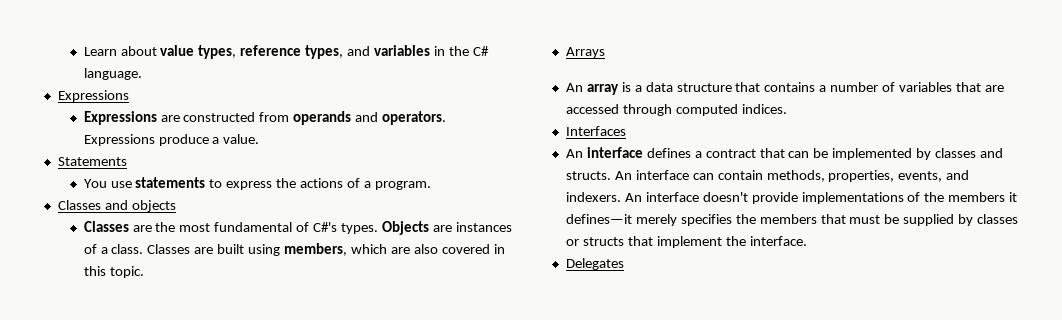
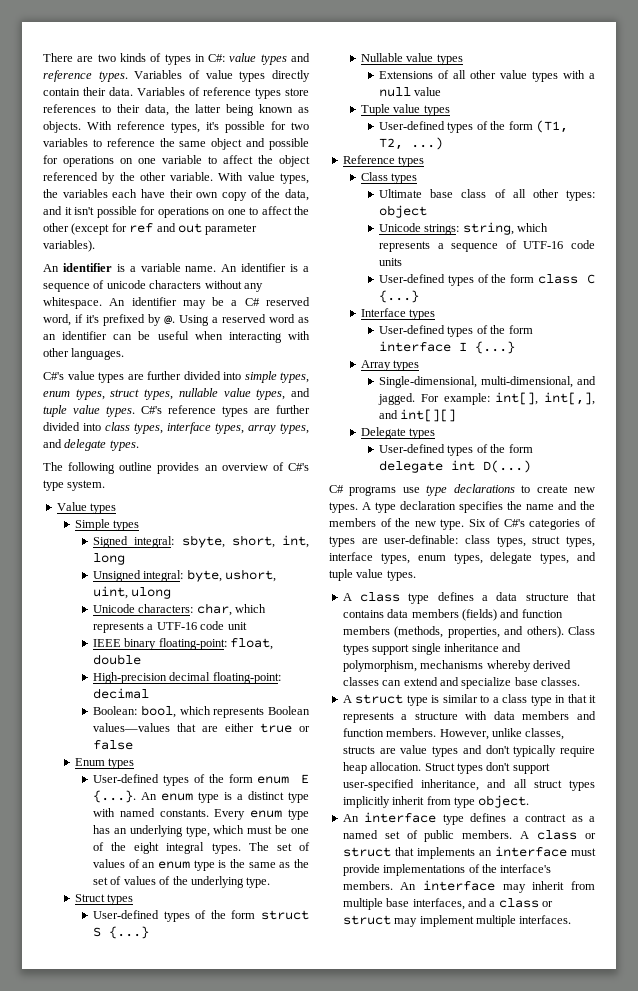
[83,45,489,59] [83,68,142,80] [57,90,129,102] [83,111,447,125] [83,134,260,146] [57,157,127,166] [83,177,431,190] [57,200,176,212] [83,221,512,235] [83,243,505,256] [83,266,144,278] [565,47,605,58] [565,82,631,95] Learn about value types, reference types, and variables in the C# language. // Expressions // Expressions are constructed from operands and operators. Expressions produce a value. // Statements // You use statements to express the actions of a program. // Classes and objects // Classes are the most fundamental of C#'s types. Objects are instances of a class. Classes are built using members, which are also covered in this topic. // Arrays // An array is -> [43,53,311,65] [43,70,310,82] [43,87,309,99] [43,104,309,116] [43,121,309,133] [43,138,309,150] [43,155,310,167] [43,172,309,184] [43,189,309,201] [43,206,309,218] [43,223,258,235] [43,240,95,252] [43,263,309,272] [43,280,263,292] [43,297,310,309] [43,314,309,326] [43,331,310,343] [43,348,125,360] [43,371,309,383] [43,388,310,400] [43,405,310,417] [43,422,309,434] [43,439,139,451] [43,462,309,474] [43,480,106,491] [56,502,117,514] [74,519,140,531] [93,535,309,548] [93,553,126,565] [93,569,277,582] [93,586,172,599] [93,603,267,616] [93,621,247,633] [93,638,274,650] [93,654,142,665] [93,672,281,684] [93,688,150,699] [93,705,310,718] [93,723,310,733] [93,740,134,750] [74,758,135,769] [93,774,309,786] [93,790,309,803] [93,808,309,820] [93,825,309,837] [93,842,310,854] [93,859,309,871] [93,876,271,888] [74,894,134,905] [93,910,309,922] [93,926,150,939] [360,53,463,65] [379,70,595,82] [379,87,442,97] [360,104,450,116] [379,120,568,133] [379,137,444,150] [342,155,425,167] [360,172,418,184] [379,189,595,201] [379,205,428,218] [379,222,549,235] [379,240,595,252] [379,258,403,266] [379,274,595,286] [379,290,420,303] [360,308,436,320] [379,325,533,337] [379,341,516,354] [360,360,420,371] [379,376,596,388] [378,392,595,405] [379,409,457,422] [360,427,436,439] [379,444,533,456] [379,460,532,473] [329,484,595,496] [329,501,595,513] [329,518,596,530] [329,535,595,547] [329,552,596,564] [329,569,416,581] [342,592,474,604] There are two kinds of types in C#: value types and reference types. Variables of value types directly contain their data. Variables of reference types store references to their data, the latter being known as objects. With reference types, it's possible for two variables to reference the same object and possible for operations on one variable to affect the object referenced by the other variable. With value types, the variables each have their own copy of the data, and it isn't possible for operations on one to affect the other (except for ref and out parameter variables). // An identifier is a variable name. An identifier is a sequence of unicode characters without any whitespace. An identifier may be a C# reserved word, if it's prefixed by @. Using a reserved word as an identifier can be useful when interacting with other languages. // C#'s value types are further divided into simple types, enum types, struct types, nullable value types, and tuple value types. C#'s reference types are further divided into class types, interface types, array types, and delegate types. // The following outline provides an overview of C#'s type system. // Value types // Simple types // Signed integral: sbyte, short, int, long // Unsigned integral: byte, ushort, uint, ulong // Unicode characters: char, which represents a UTF-16 code unit // IEEE binary floating-point: float, double // High-precision decimal floating-point: decimal // Boolean: bool, which represents Boolean values—values that are either true or false // Enum types // User-defined types of the form enum E {...}. An enum type is a distinct type with named constants. Every enum type has an underlying type, which must be one of the eight integral types. The set of values of an enum type is the same as the set of values of the underlying type. // Struct types // User-defined types of the form struct S {...} // Nullable value types // Extensions of all other value types with a null value // Tuple value types // User-defined types of the form (T1, T2, ...) // Reference types // Class types // Ultimate base class of all other types: object // Unicode strings: string, which represents a sequence of UTF-16 code units // User-defined types of the form class C {...} // Interface types // User-defined types of the form interface I {...} // Array types // Single-dimensional, multi-dimensional, and jagged. For example: int[], int[,], and int[][] // Delegate types // User-defined types of the form delegate int D(...) // C# programs use type declarations to create new types. A type declaration specifies the name and the members of the new type. Six of C#'s categories of types are user-definable: class types, struct types, interface types, enum types, delegate types, and tuple value types. // A class type defines
[819,82,1004,92] [565,104,787,116] [565,126,626,136] [565,147,643,158] a number of variables that are accessed through computed indices. // Interfaces // An interface -> [387,609,563,621] [342,626,595,638] [342,643,522,655] [342,660,571,672] [342,677,580,689] [342,694,596,706] [342,711,596,723] [342,728,565,740] [342,745,595,757] [342,762,550,774] [342,779,595,791] [342,795,530,808] [342,812,464,825] data members (fields) and function members (methods, properties, and others). Class types support single inheritance and polymorphism, mechanisms whereby derived classes can extend and specialize base classes. // A struct type is similar to a class type in that it represents a structure with data members and function members. However, unlike classes, structs are value types and don't typically require heap allocation. Struct types don't support user-specified inheritance, and all struct types implicitly inherit from type object. // An interface type
[759,148,1004,160] [565,170,970,182] [565,192,1018,204] [565,214,1019,226] [565,236,807,248] [565,258,624,270] that can be implemented by classes and structs. An interface can contain methods, properties, events, and indexers. An interface doesn't provide implementations of the members it defines—it merely specifies the members that must be supplied by classes or structs that implement the interface. // Delegates -> [571,816,595,822] [342,830,596,842] [342,846,596,859] [342,864,552,876] [342,880,595,893] [342,898,553,910] [342,915,572,927] as a named set of public members. A class or struct that implements an interface must provide implementations of the interface's members. An interface may inherit from multiple base interfaces, and a class or struct may implement multiple interfaces.

